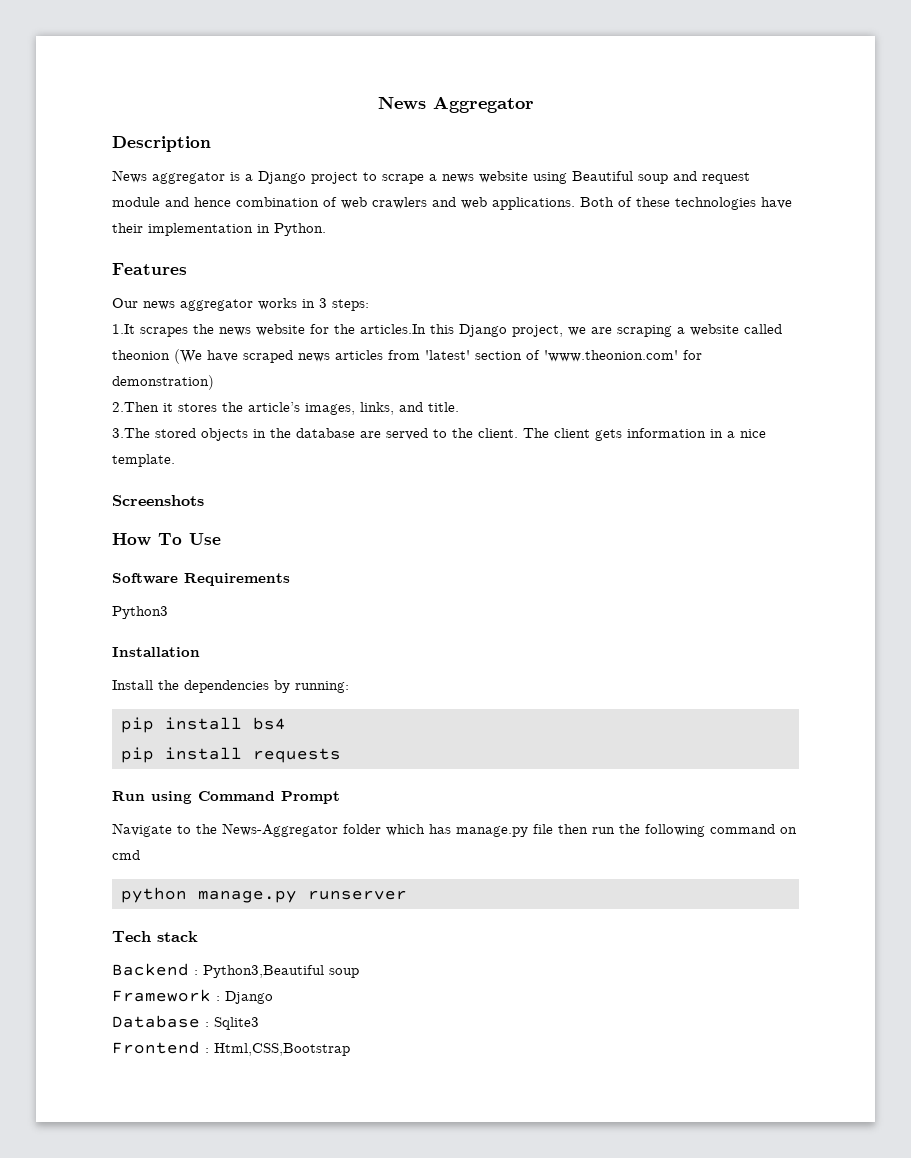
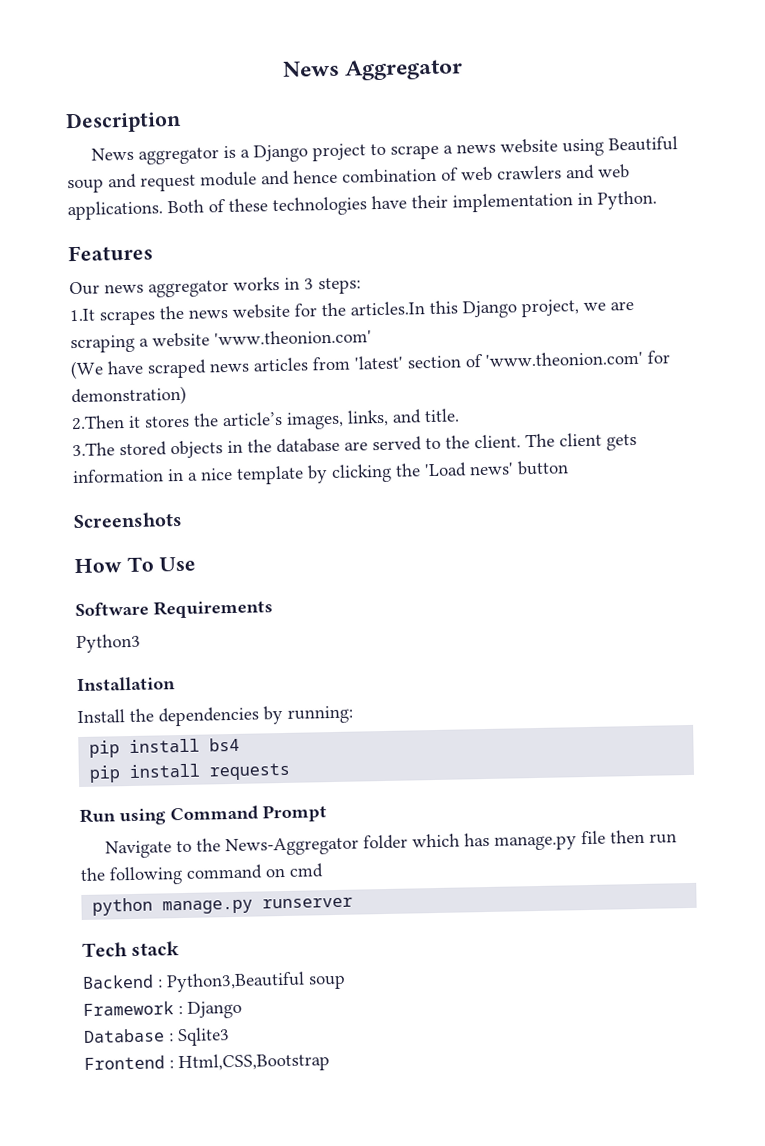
[744,324,782,334] [112,350,170,360] called theonion -> [214,329,372,346] 'www.theonion.com' //
[112,454,175,467] template. -> [236,460,569,485] template by clicking the 'Load news' button

